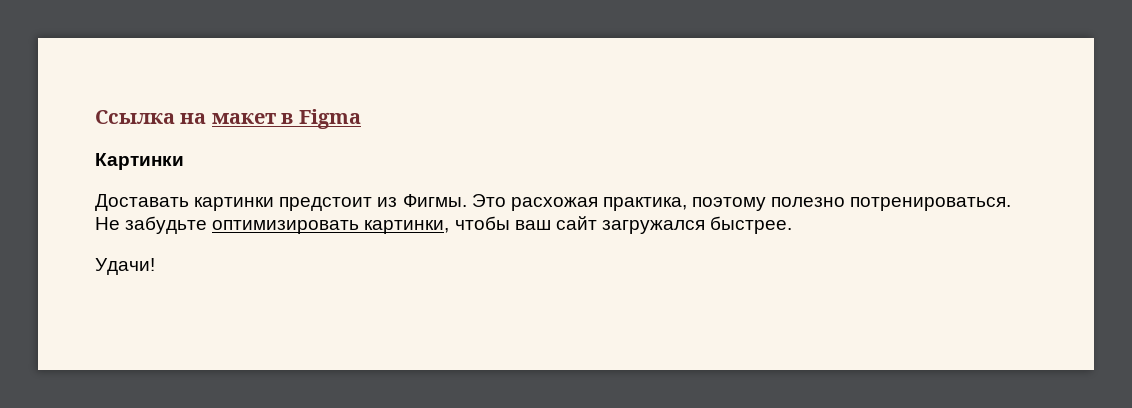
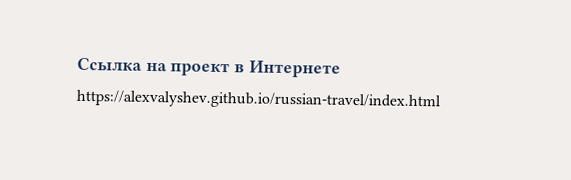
[211,109,361,129] [95,153,184,170] [95,194,1012,211] [95,216,793,234] [95,258,155,275] макет в Figma // Картинки // Доставать картинки предстоит из Фигмы. Это расхожая практика, поэтому полезно потренироваться. Не забудьте оптимизировать картинки, чтобы ваш сайт загружался быстрее. // Удачи! -> [170,60,341,78] [76,89,441,111] проект в Интернете // https://alexvalyshev.github.io/russian-travel/index.html

